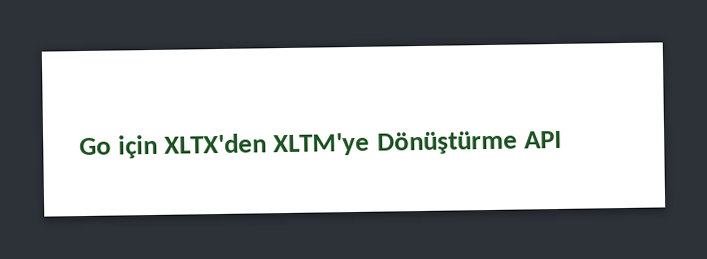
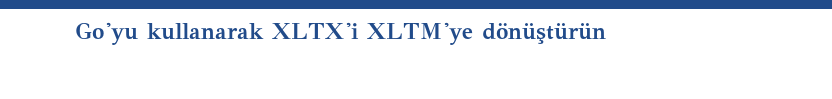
[79,130,562,159] Go için XLTX'den XLTM'ye Dönüştürme API -> [75,22,606,45] Go'yu kullanarak XLTX'i XLTM'ye dönüştürün

